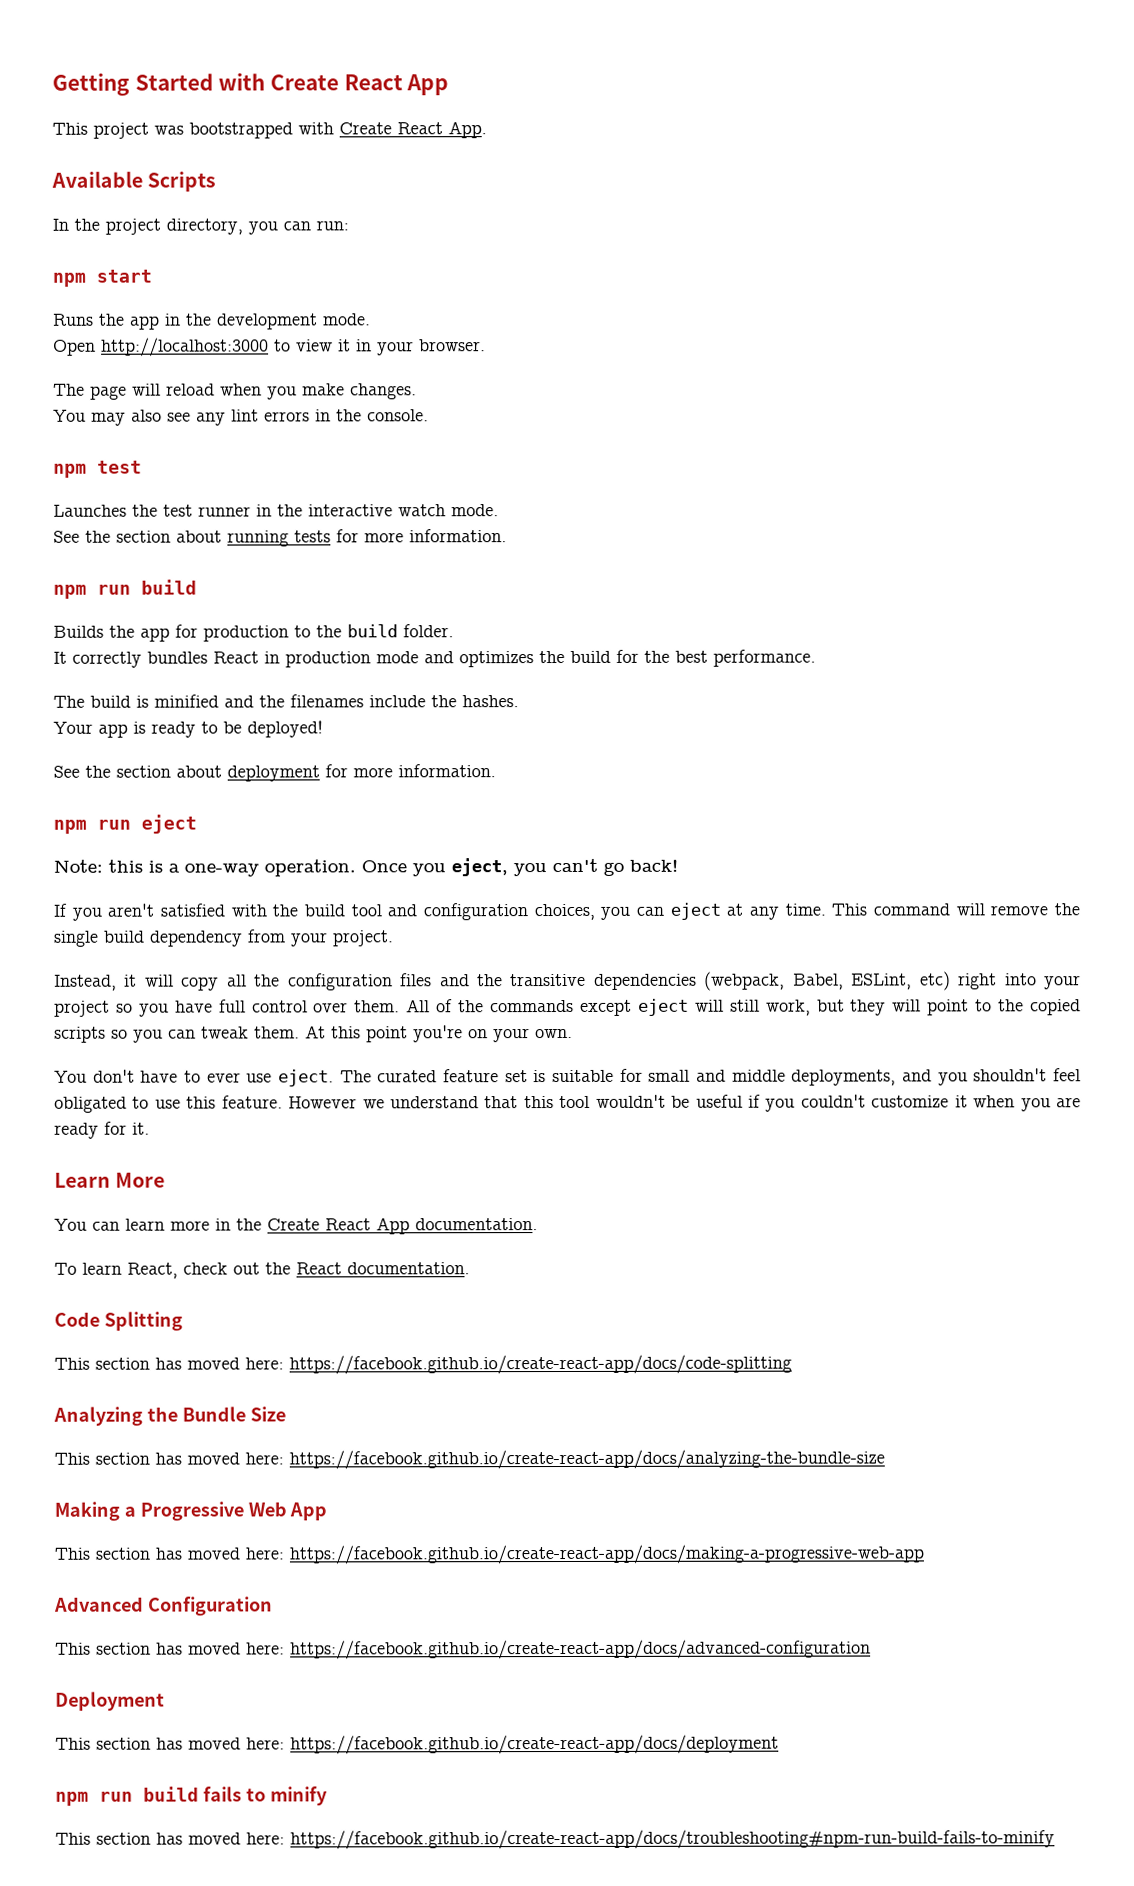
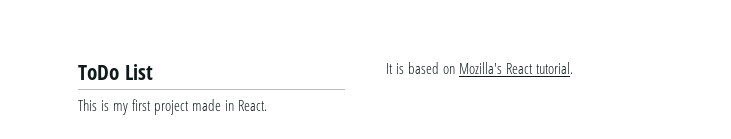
[52,72,450,96] [52,121,487,139] [51,171,217,192] [52,218,349,235] [52,269,152,287] [53,313,371,330] [53,337,486,357] [53,383,417,400] [53,409,429,426] [53,460,142,478] [53,504,499,517] [53,529,507,547] [53,579,197,599] [53,624,454,642] [53,649,816,668] [53,694,519,708] [53,720,323,738] [53,764,496,782] [53,814,197,834] [53,858,679,877] [53,902,1080,921] [53,929,394,947] [54,971,1082,991] [54,998,1081,1017] [54,1025,573,1043] [54,1068,1081,1087] [54,1094,1082,1113] [54,1121,150,1139] [54,1172,166,1188] [54,1217,538,1235] [54,1262,470,1279] [54,1311,183,1331] [54,1354,792,1375] [53,1406,286,1426] [54,1449,885,1470] [54,1501,328,1521] [54,1544,924,1565] [54,1596,273,1616] [55,1639,871,1660] [55,1691,165,1711] [55,1734,779,1755] [55,1786,328,1806] [55,1829,1055,1850] Getting Started with Create React App // This project was bootstrapped with Create React App. // Available Scripts // In the project directory, you can run: // npm start // Runs the app in the development mode. // Open http://localhost:3000 to view it in your browser. // The page will reload when you make changes. // You may also see any lint errors in the console. // npm test // Launches the test runner in the interactive watch mode. // See the section about running tests for more information. // npm run build // Builds the app for production to the build folder. // It correctly bundles React in production mode and optimizes the build for the best performance. // The build is minified and the filenames include the hashes. // Your app is ready to be deployed! // See the section about deployment for more information. // npm run eject // Note: this is a one-way operation. Once you eject, you can't go back! // If you aren't satisfied with the build tool and configuration choices, you can eject at any time. This command will remove the single build dependency from your project. // Instead, it will copy all the configuration files and the transitive dependencies (webpack, Babel, ESLint, etc) right into your project so you have full control over them. All of the commands except eject will still work, but they will point to the copied scripts so you can tweak them. At this point you're on your own. // You don't have to ever use eject. The curated feature set is suitable for small and middle deployments, and you shouldn't feel obligated to use this feature. However we understand that this tool wouldn't be useful if you couldn't customize it when you are ready for it. // Learn More // You can learn more in the Create React App documentation. // To learn React, check out the React documentation. // Code Splitting // This section has moved here: https://facebook.github.io/create-react-app/docs/code-splitting // Analyzing the Bundle Size // This section has moved here: https://facebook.github.io/create-react-app/docs/analyzing-the-bundle-size // Making a Progressive Web App // This section has moved here: https://facebook.github.io/create-react-app/docs/making-a-progressive-web-app // Advanced Configuration // This section has moved here: https://facebook.github.io/create-react-app/docs/advanced-configuration // Deployment // This section has moved here: https://facebook.github.io/create-react-app/docs/deployment // npm run build fails to minify // This section has moved here: https://facebook.github.io/create-react-app/docs/troubleshooting#npm-run-build-fails-to-minify -> [78,64,153,80] [78,99,268,115] [386,62,574,74] ToDo List // This is my first project made in React. // It is based on Mozilla's React tutorial.

